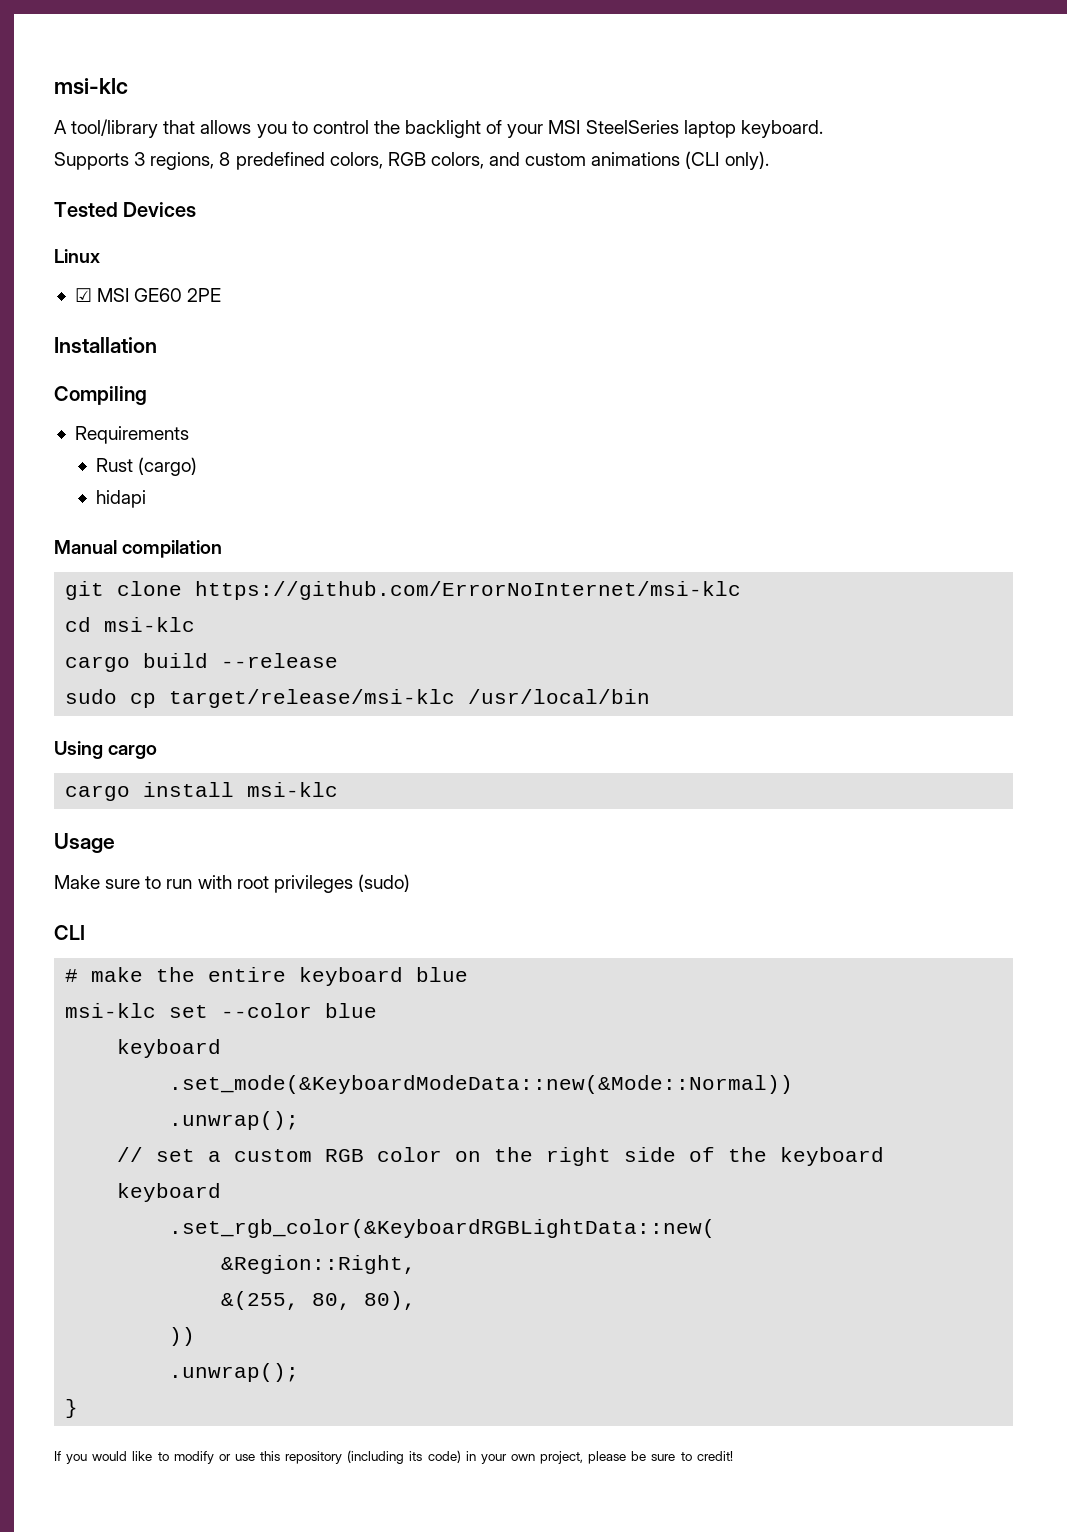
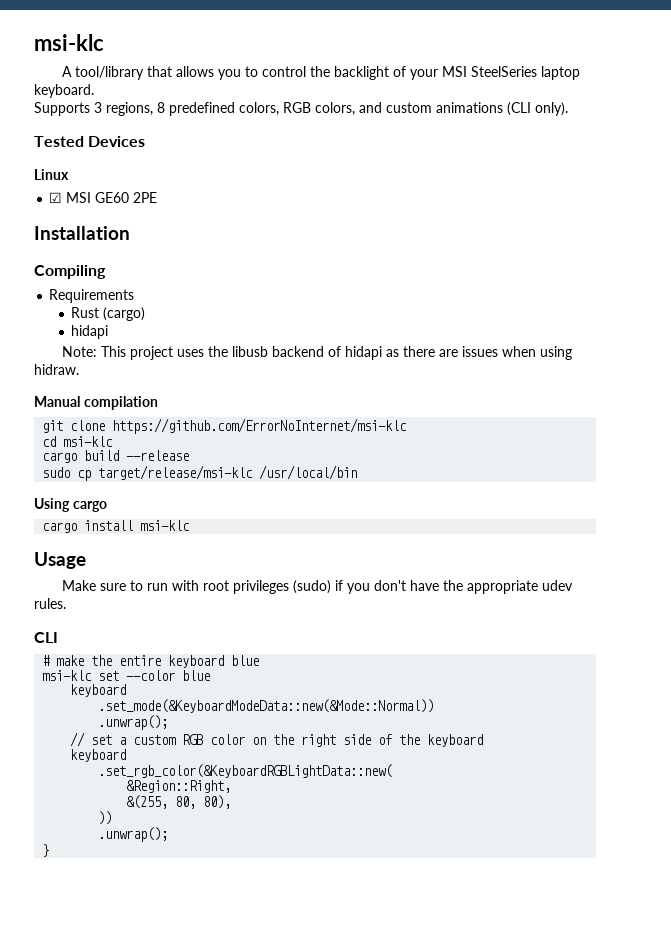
(147, 499) none -> [61,346,572,360] [34,364,79,375] // Note: This project uses the libusb backend of hidapi as there are issues when using hidraw.
(410, 883) none -> [334,580,573,594] [34,598,66,609] if you don't have the appropriate udev rules.
[54,1450,733,1464] // If you would like to modify or use this repository (including its code) in your own project, please be sure to credit! -> (50, 850) none

